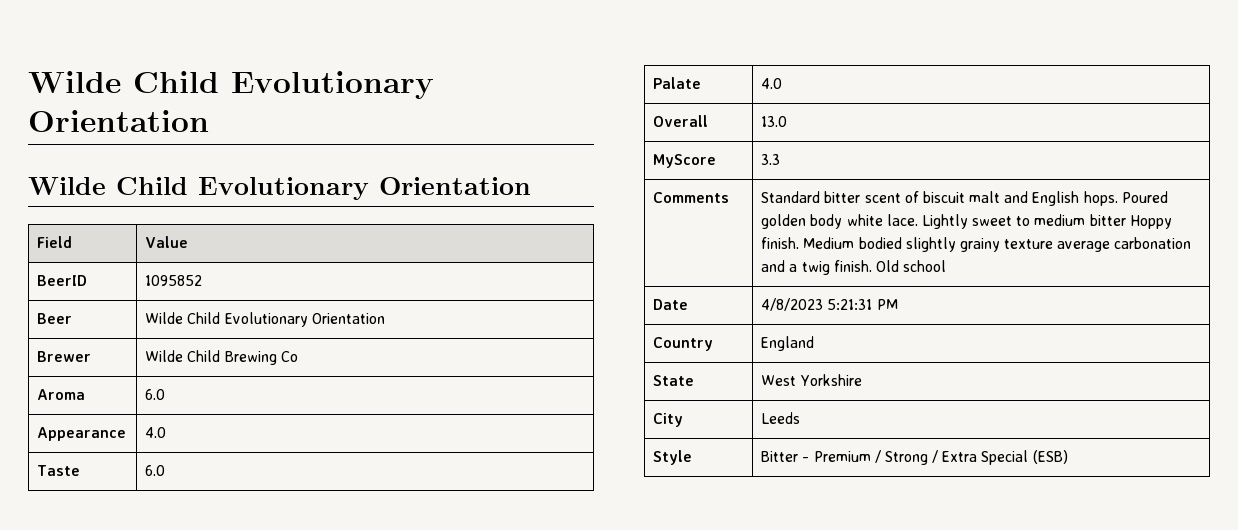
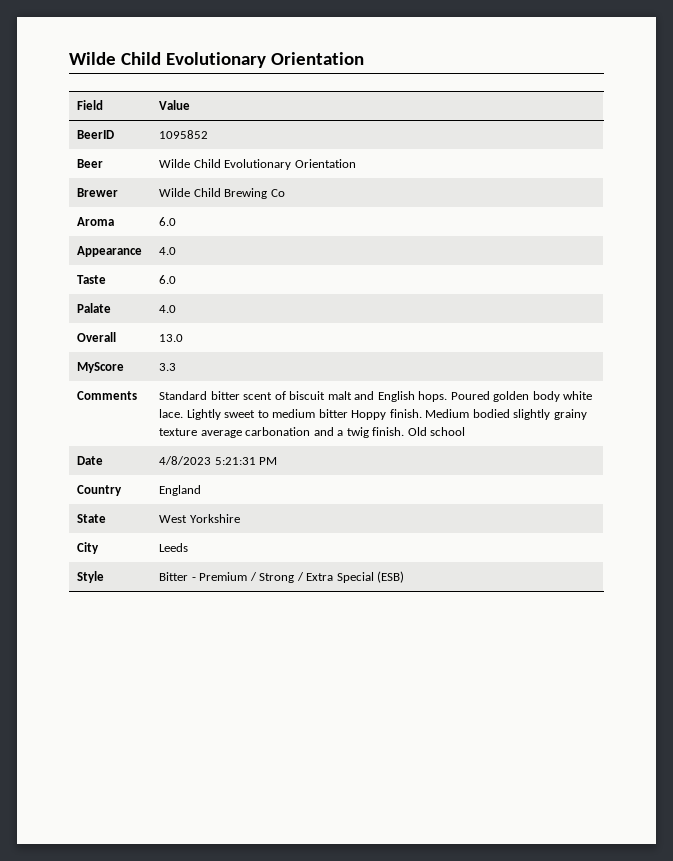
[28,71,434,99] [28,110,209,132] [28,177,531,200] Wilde Child Evolutionary Orientation // Wilde Child Evolutionary Orientation -> [69,52,364,68] Wilde Child Evolutionary Orientation

